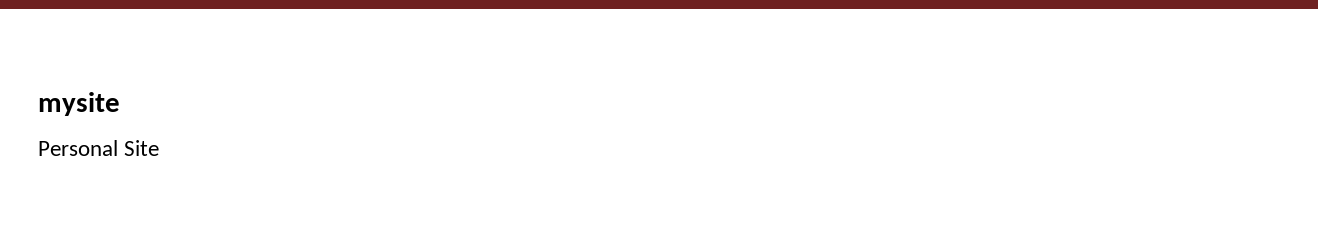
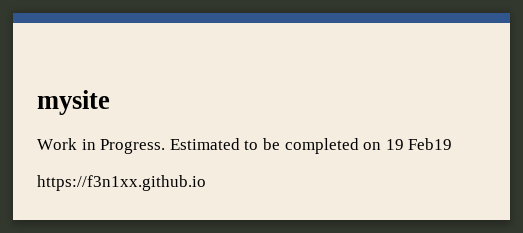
[38,140,160,156] Personal Site -> [37,138,453,154] [37,175,206,191] Work in Progress. Estimated to be completed on 19 Feb19 // https://f3n1xx.github.io

